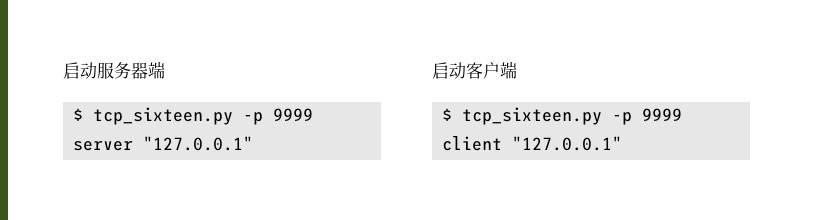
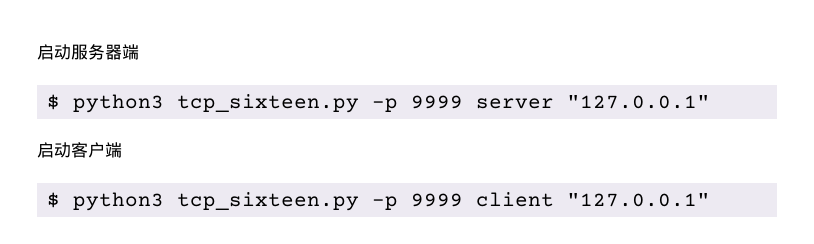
(84, 114) none -> [73,94,165,113] python3
(453, 114) none -> [73,192,165,211] python3

